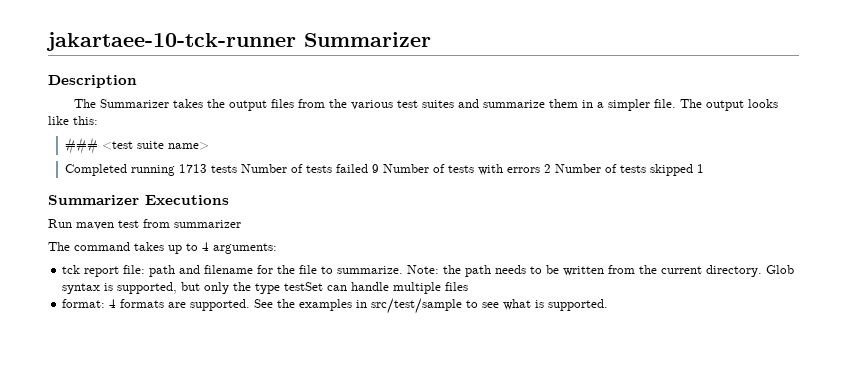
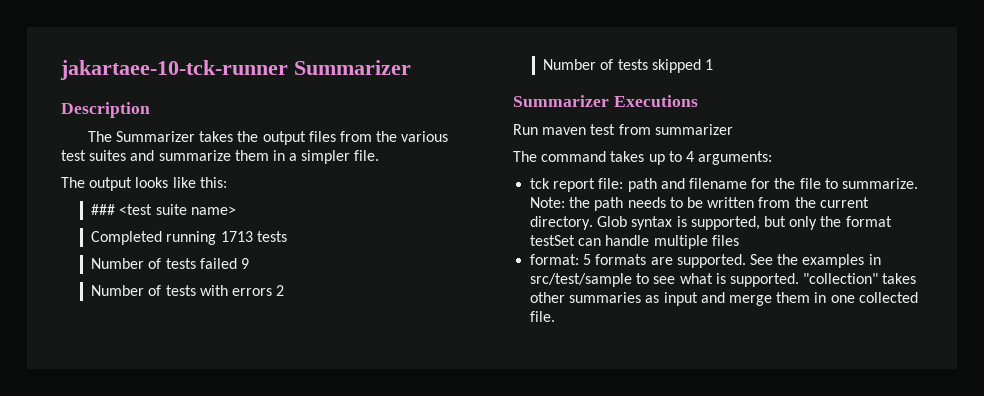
(676, 103) none -> (380, 155) //
(237, 169) none -> (287, 236) //
(379, 168) none -> (249, 263) //
(551, 168) none -> (285, 290) //
[255,283,281,294] type -> [845,216,892,227] format
[109,299,117,308] 4 -> [583,254,592,265] 5
(609, 305) none -> [803,273,917,284] [530,292,918,306] [530,311,556,322] "collection" takes other summaries as input and merge them in one collected file.

